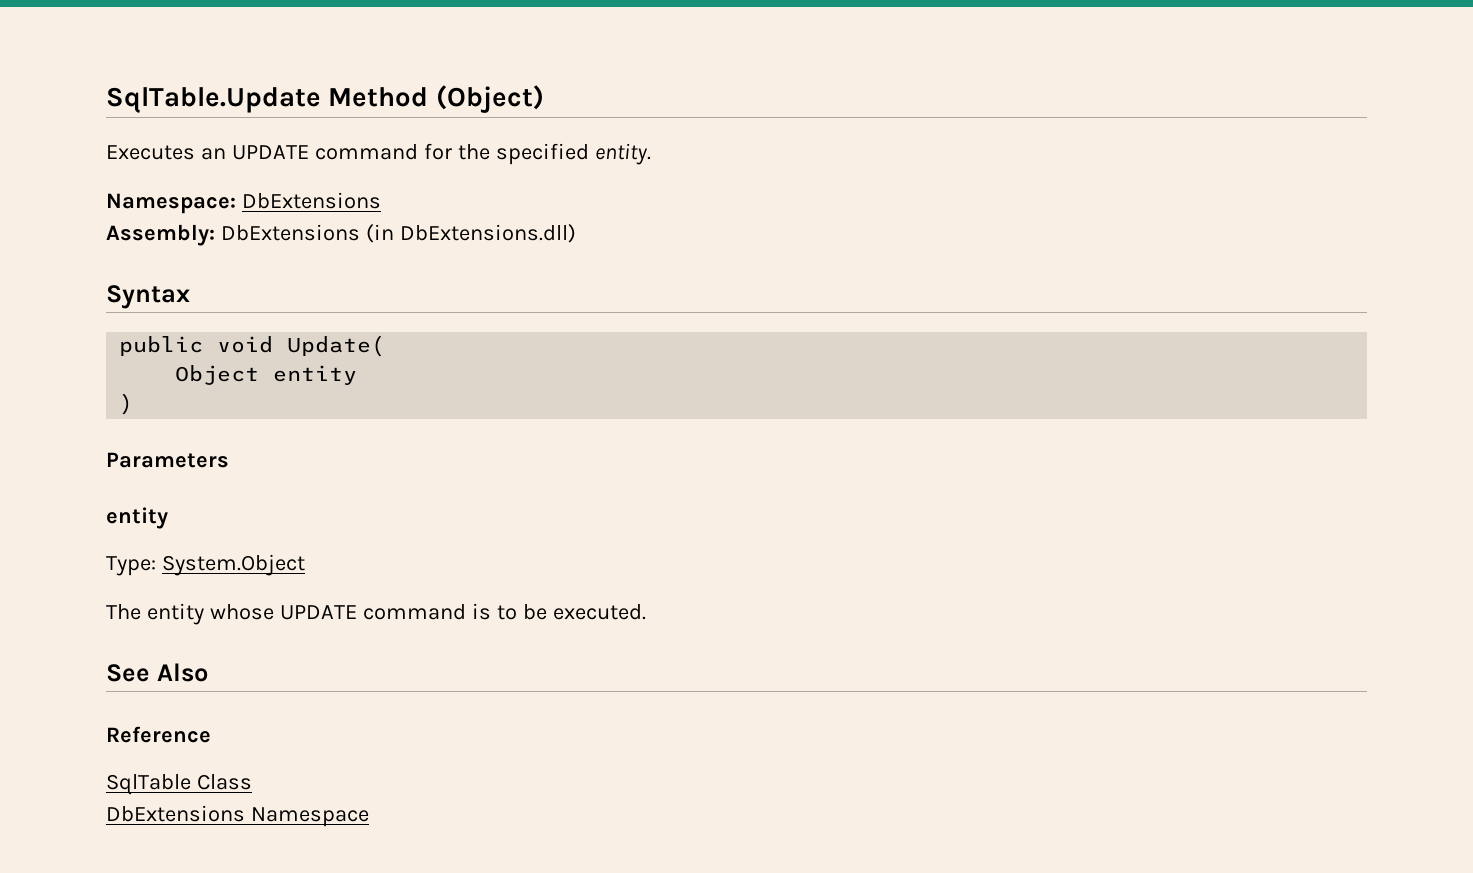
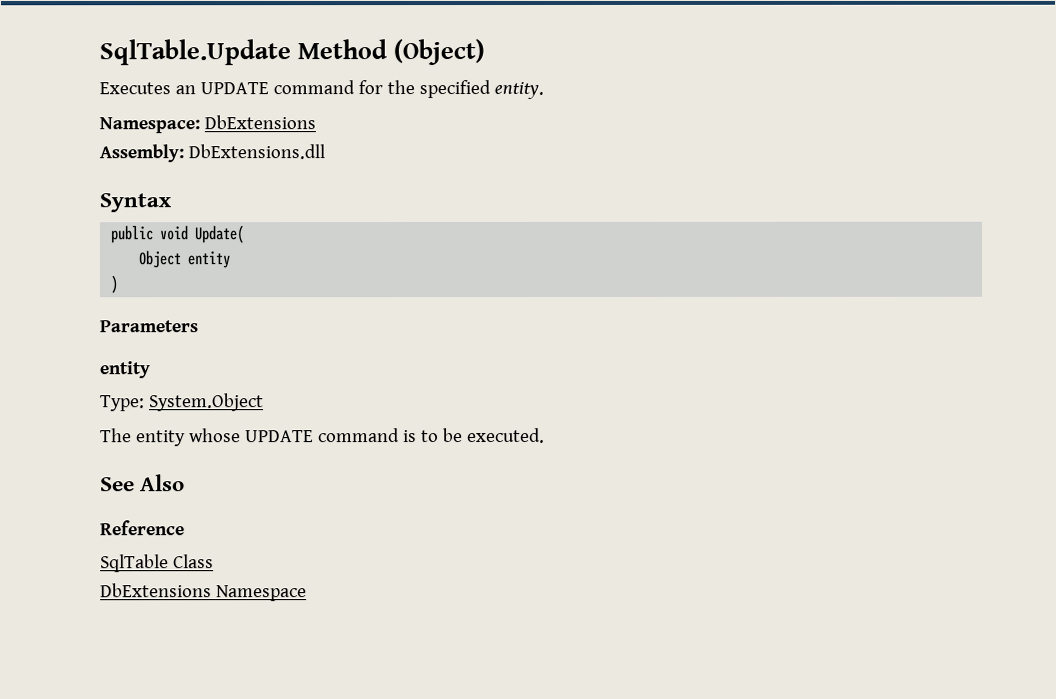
[220,224,576,243] DbExtensions (in DbExtensions.dll) -> [187,144,325,160] DbExtensions.dll

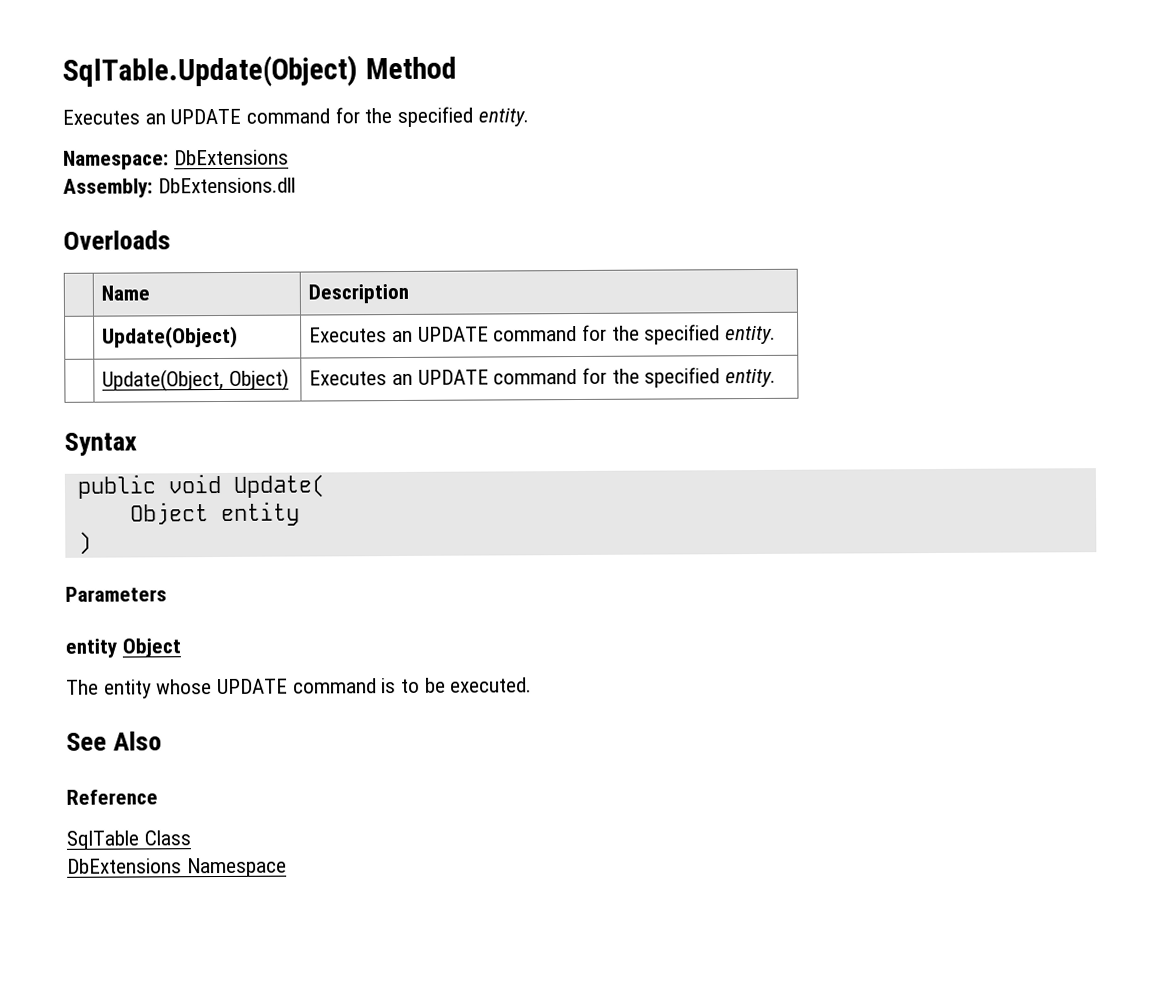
[99,39,291,66] SqlTable.Update -> [62,55,358,88] SqlTable.Update(Object)
[393,39,486,66] (Object) -> (457, 68) none
(325, 152) none -> [63,230,171,250] [101,285,151,301] [308,283,410,304] [102,325,239,349] [309,324,777,345] [102,368,290,392] [309,367,777,388] // Overloads // | Name | Description // | Update(Object) | Executes an UPDATE command for the specified entity. // | Update(Object, Object) | Executes an UPDATE command for the specified entity.
[100,393,264,412] // Type: System.Object -> [121,638,181,658] Object

